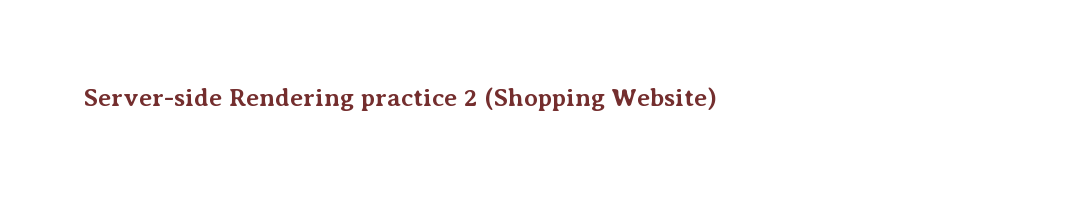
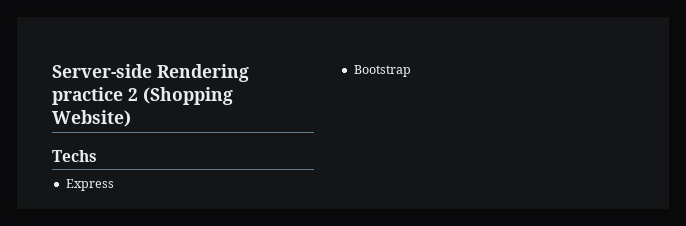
(718, 98) none -> [52,150,97,162] [65,179,114,191] [353,65,411,77] // Techs // Express // Bootstrap

